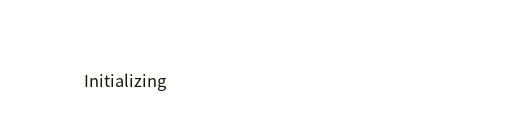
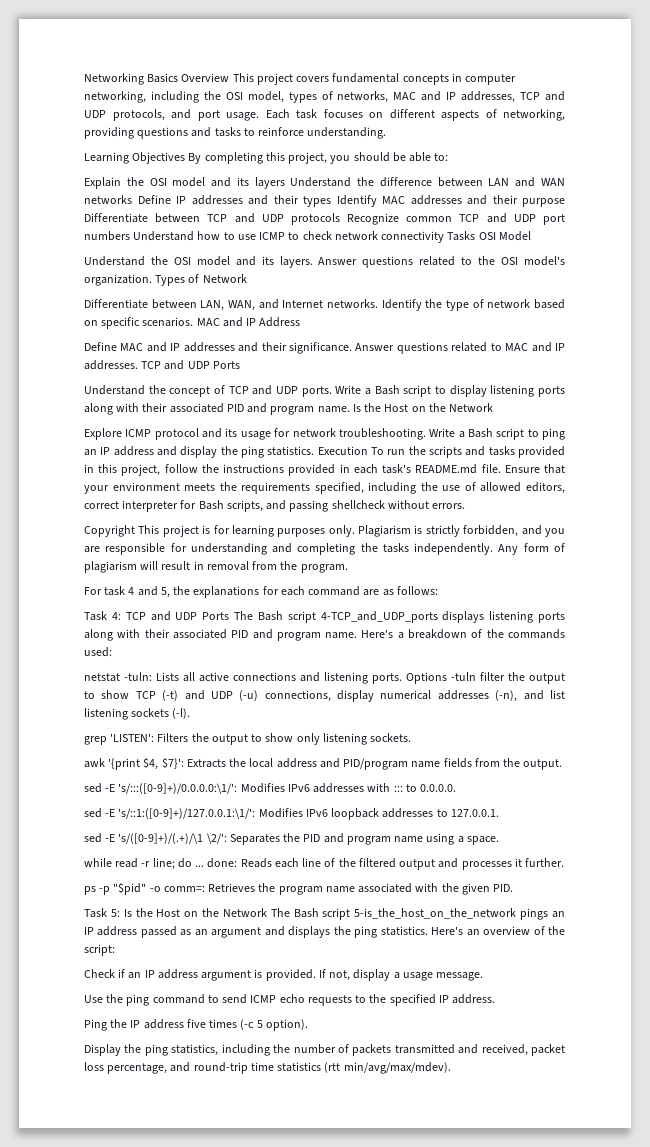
[84,73,167,91] Initializing -> [84,73,517,85] [84,91,565,103] [84,109,565,121] [84,127,387,139] [84,152,449,164] [84,177,565,189] [84,195,565,207] [84,213,565,225] [84,231,531,243] [84,256,565,268] [84,274,247,286] [84,299,566,311] [84,317,301,329] [84,342,566,354] [84,360,240,370] [84,385,565,397] [84,403,494,415] [84,428,565,440] [84,446,565,458] [84,464,565,476] [84,482,566,494] [84,500,466,512] [84,525,565,537] [84,543,565,555] [84,561,348,573] [84,586,438,598] [84,611,565,623] [84,629,566,641] [84,647,112,657] [84,672,565,684] [84,690,565,702] [84,708,191,720] [84,733,412,745] [84,758,563,770] [84,783,457,794] [84,808,499,820] [84,833,499,845] [84,858,565,870] [84,883,514,895] [84,908,565,920] [84,926,565,938] [84,944,115,956] [84,969,484,981] [84,994,496,1006] [84,1019,308,1031] [84,1044,565,1056] [84,1062,451,1074] Networking Basics Overview This project covers fundamental concepts in computer networking, including the OSI model, types of networks, MAC and IP addresses, TCP and UDP protocols, and port usage. Each task focuses on different aspects of networking, providing questions and tasks to reinforce understanding. // Learning Objectives By completing this project, you should be able to: // Explain the OSI model and its layers Understand the difference between LAN and WAN networks Define IP addresses and their types Identify MAC addresses and their purpose Differentiate between TCP and UDP protocols Recognize common TCP and UDP port numbers Understand how to use ICMP to check network connectivity Tasks OSI Model // Understand the OSI model and its layers. Answer questions related to the OSI model's organization. Types of Network // Differentiate between LAN, WAN, and Internet networks. Identify the type of network based on specific scenarios. MAC and IP Address // Define MAC and IP addresses and their significance. Answer questions related to MAC and IP addresses. TCP and UDP Ports // Understand the concept of TCP and UDP ports. Write a Bash script to display listening ports along with their associated PID and program name. Is the Host on the Network // Explore ICMP protocol and its usage for network troubleshooting. Write a Bash script to ping an IP address and display the ping statistics. Execution To run the scripts and tasks provided in this project, follow the instructions provided in each task's README.md file. Ensure that your environment meets the requirements specified, including the use of allowed editors, correct interpreter for Bash scripts, and passing shellcheck without errors. // Copyright This project is for learning purposes only. Plagiarism is strictly forbidden, and you are responsible for understanding and completing the tasks independently. Any form of plagiarism will result in removal from the program. // For task 4 and 5, the explanations for each command are as follows: // Task 4: TCP and UDP Ports The Bash script 4-TCP_and_UDP_ports displays listening ports along with their associated PID and program name. Here's a breakdown of the commands used: // netstat -tuln: Lists all active connections and listening ports. Options -tuln filter the output to show TCP (-t) and UDP (-u) connections, display numerical addresses (-n), and list listening sockets (-l). // grep 'LISTEN': Filters the output to show only listening sockets. // awk '{print $4, $7}': Extracts the local address and PID/program name fields from the output. // sed -E 's/:::([0-9]+)/0.0.0.0:\1/': Modifies IPv6 addresses with ::: to 0.0.0.0. // sed -E 's/::1:([0-9]+)/127.0.0.1:\1/': Modifies IPv6 loopback addresses to 127.0.0.1. // sed -E 's/([0-9]+)/(.+)/\1 \2/': Separates the PID and program name using a space. // while read -r line; do ... done: Reads each line of the filtered output and processes it further. // ps -p "$pid" -o comm=: Retrieves the program name associated with the given PID. // Task 5: Is the Host on the Network The Bash script 5-is_the_host_on_the_network pings an IP address passed as an argument and displays the ping statistics. Here's an overview of the script: // Check if an IP address argument is provided. If not, display a usage message. // Use the ping command to send ICMP echo requests to the specified IP address. // Ping the IP address five times (-c 5 option). // Display the ping statistics, including the number of packets transmitted and received, packet loss percentage, and round-trip time statistics (rtt min/avg/max/mdev).

